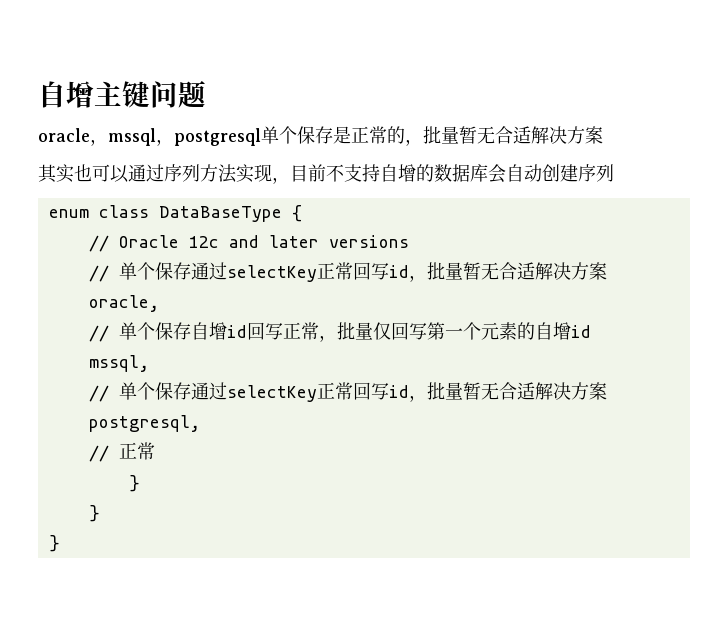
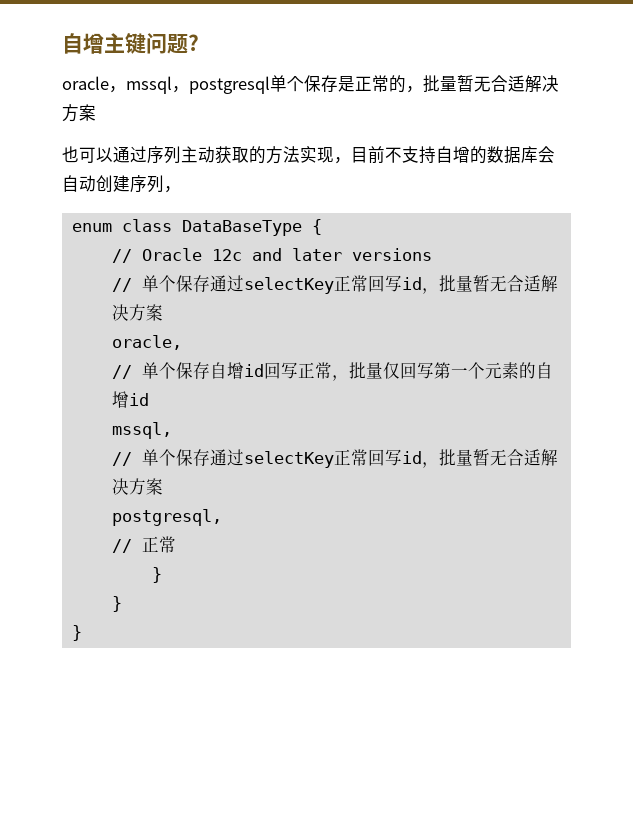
(206, 94) none -> [188,34,199,51] ?
[38,164,74,183] 其实 -> (96, 112) none
(200, 173) none -> [181,146,266,164] 主动获取的
(614, 173) none -> [164,186,181,193] ，

